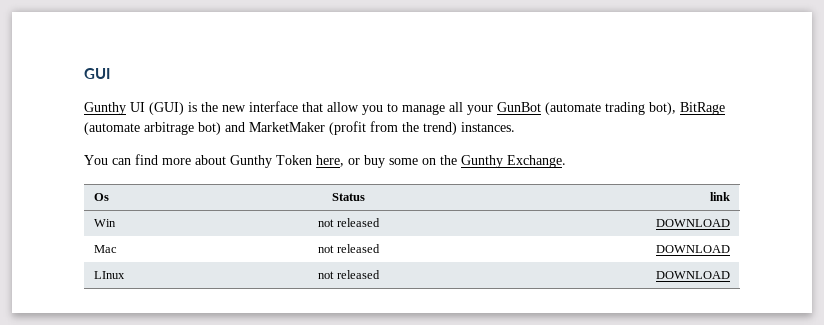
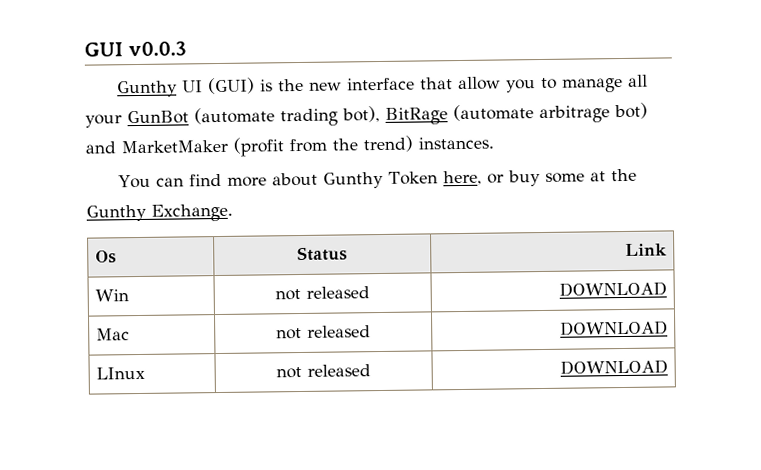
(110, 73) none -> [127,41,187,57] v0.0.3
[422,158,436,165] on -> [590,171,607,182] at
[709,192,730,201] link -> [624,243,667,256] Link

